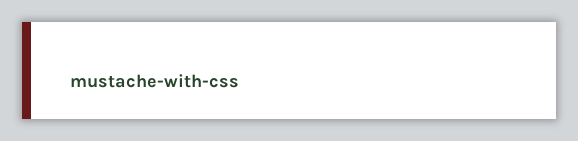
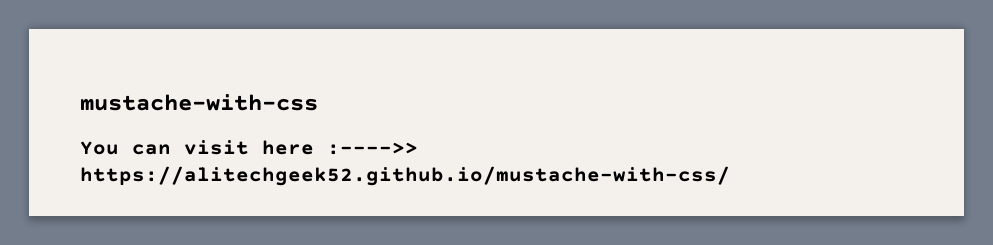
(239, 81) none -> [80,140,418,155] [80,166,730,186] // You can visit here :---->> https://alitechgeek52.github.io/mustache-with-css/

